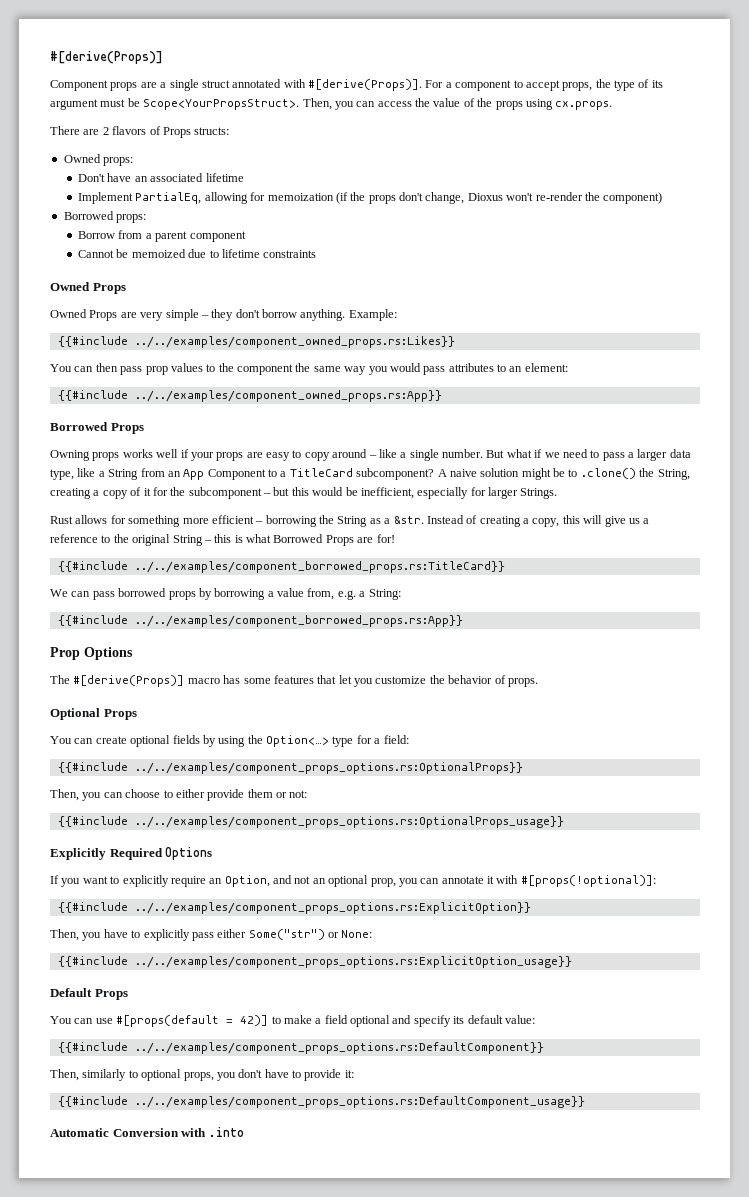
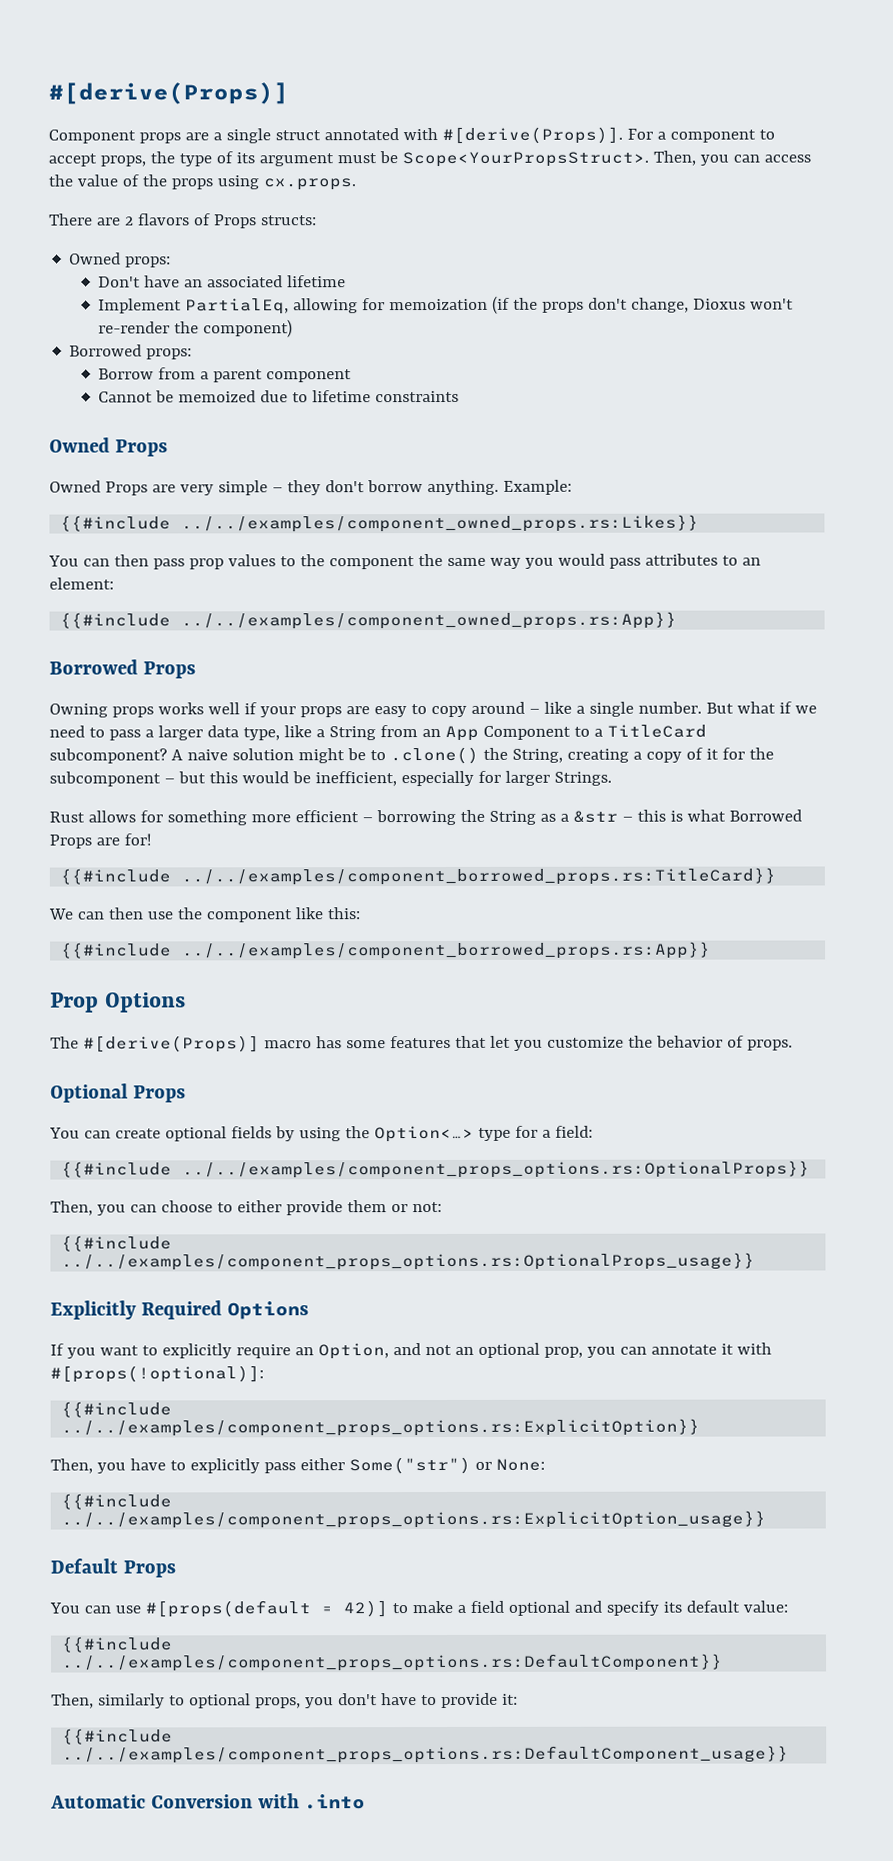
[393,515,650,527] [50,534,203,546] &str. Instead of creating a copy, this will give us a reference to the original String -> [572,810,618,823] &str
[92,588,401,600] pass borrowed props by borrowing a value from, e.g. a String: -> [107,907,360,923] then use the component like this:

